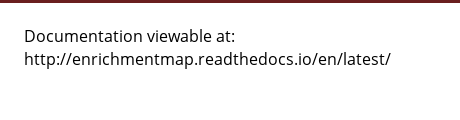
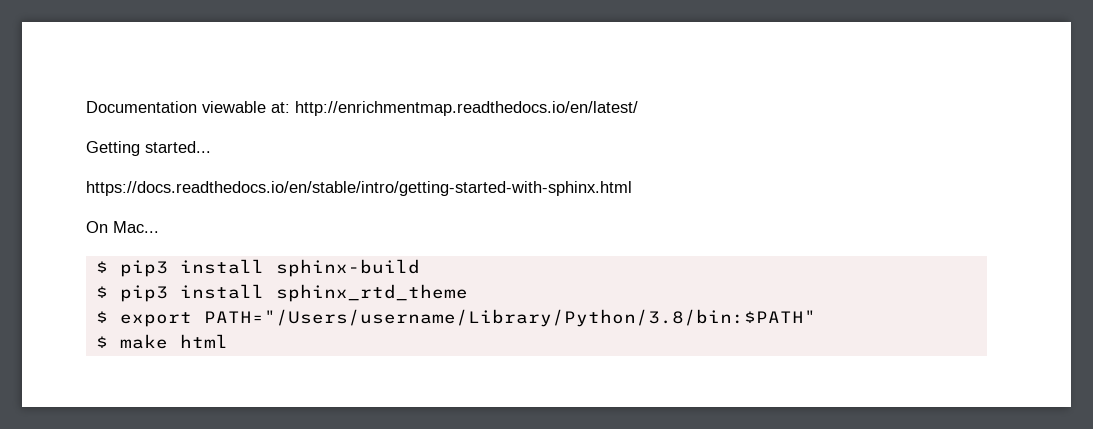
(391, 60) none -> [86,141,211,156] [86,181,632,196] [86,221,159,233] [95,259,420,277] [95,284,468,302] [95,309,816,327] [95,334,228,349] // Getting started... // https://docs.readthedocs.io/en/stable/intro/getting-started-with-sphinx.html // On Mac... // $ pip3 install sphinx-build // $ pip3 install sphinx_rtd_theme // $ export PATH="/Users/username/Library/Python/3.8/bin:$PATH" // $ make html

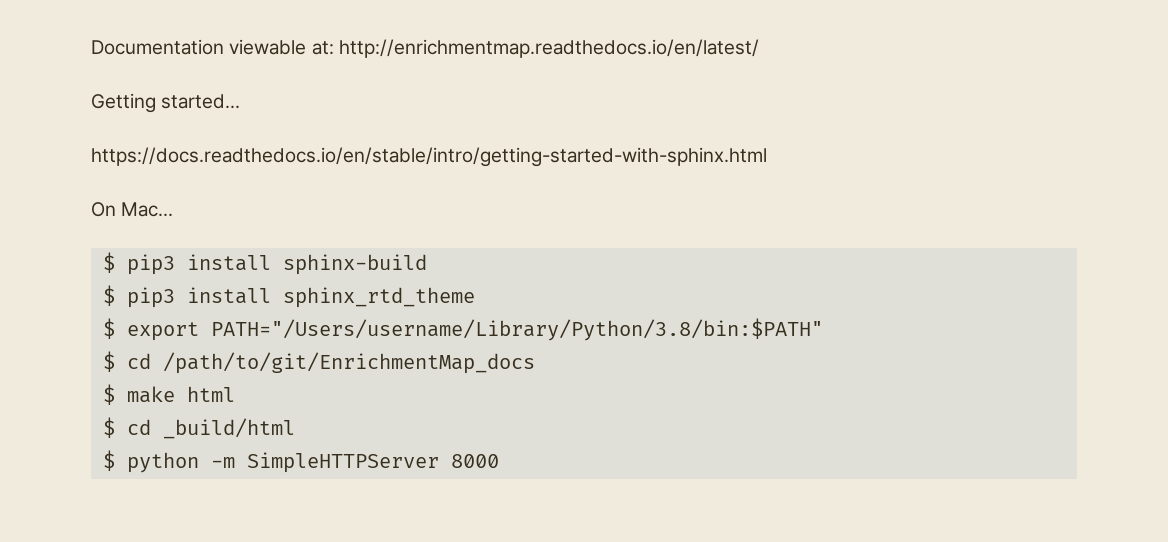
(816, 318) none -> [102,351,535,374] // $ cd /path/to/git/EnrichmentMap_docs
(228, 341) none -> [102,417,295,439] [102,450,499,473] // $ cd _build/html // $ python -m SimpleHTTPServer 8000

